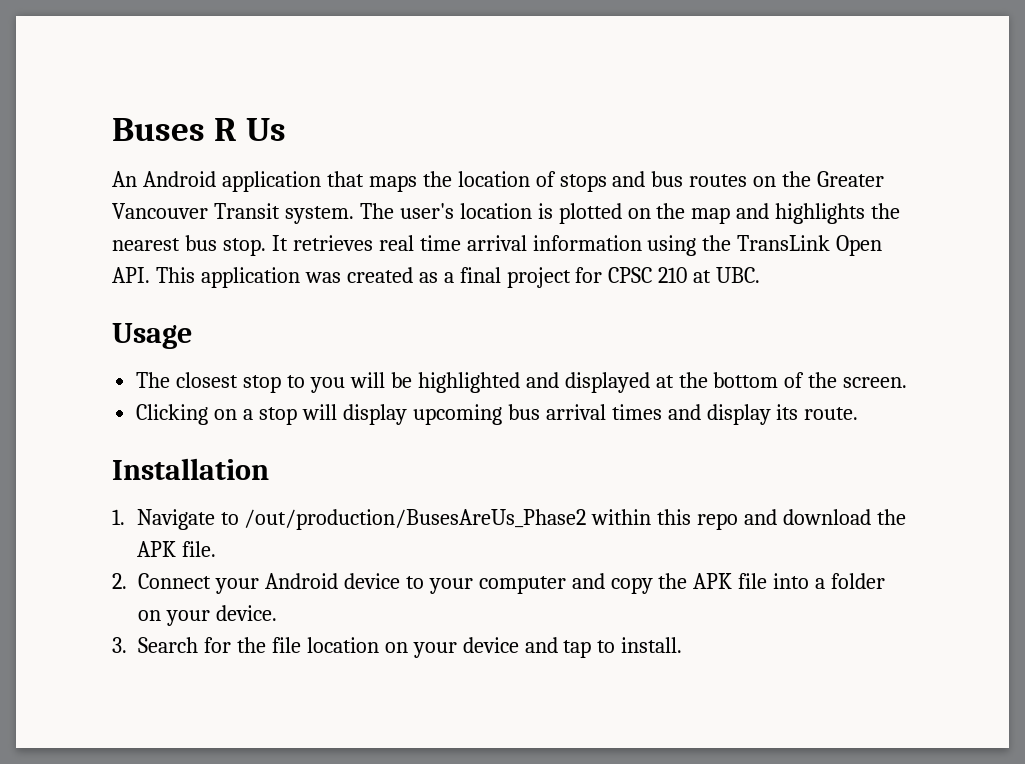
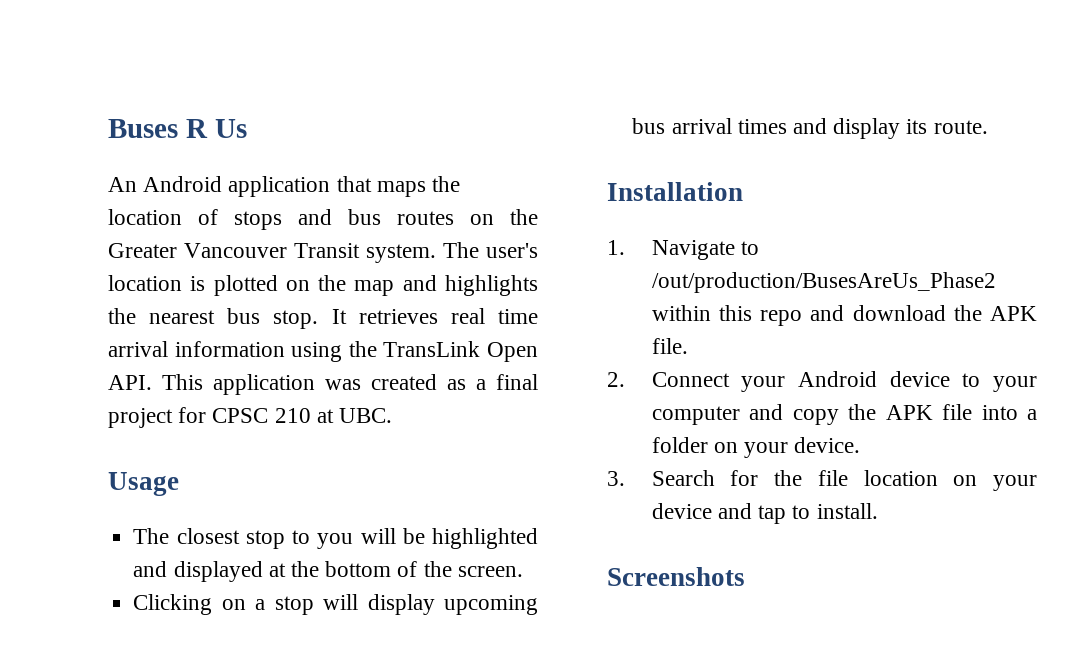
(683, 645) none -> [607,567,745,586] // Screenshots

